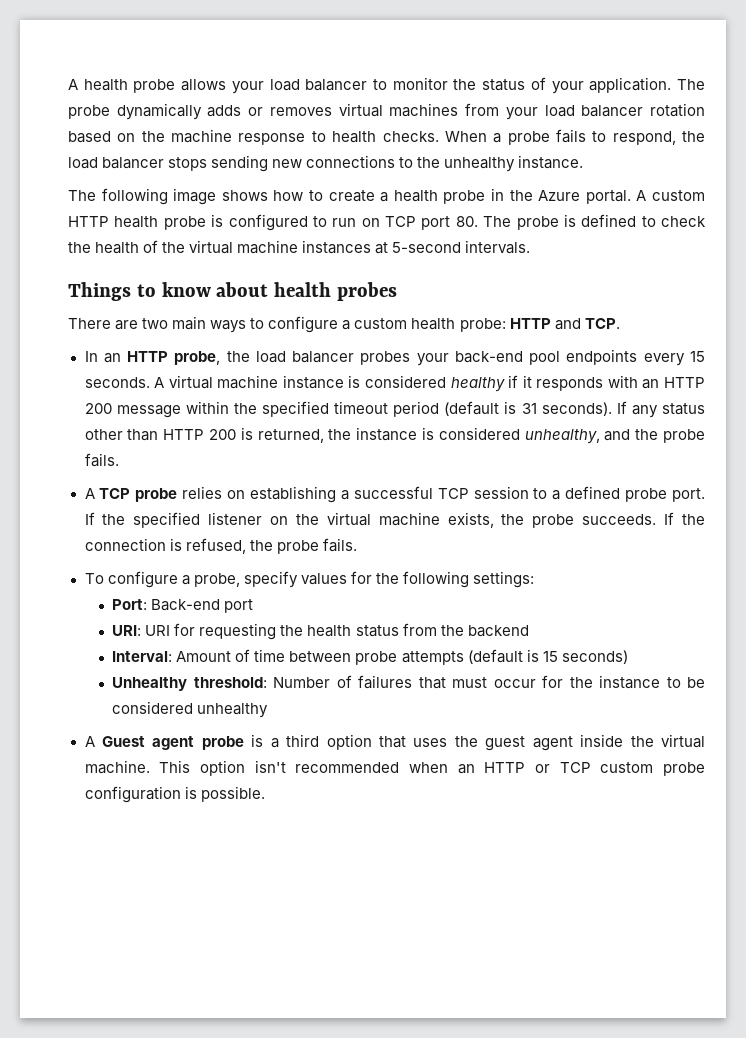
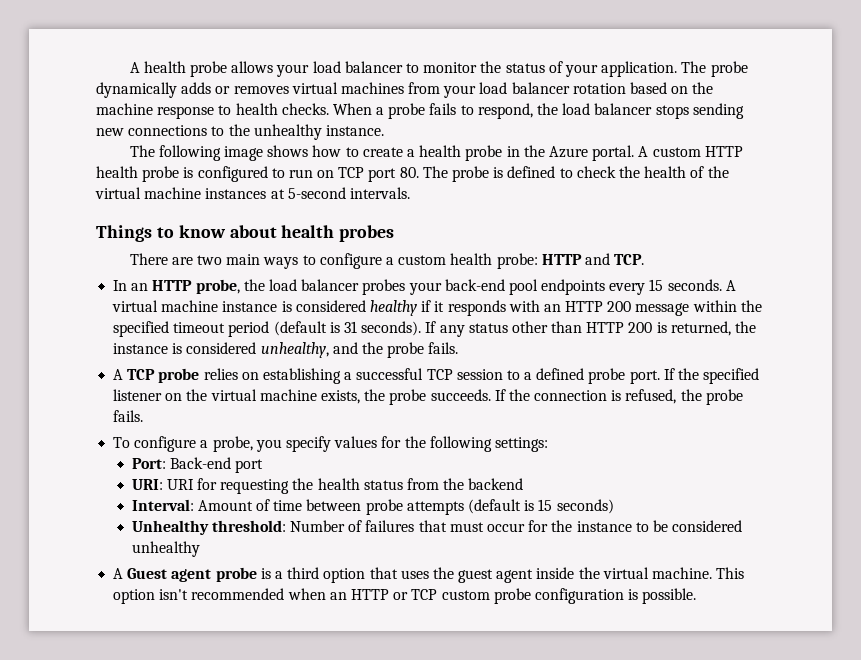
(240, 580) none -> [255,439,282,452] you

